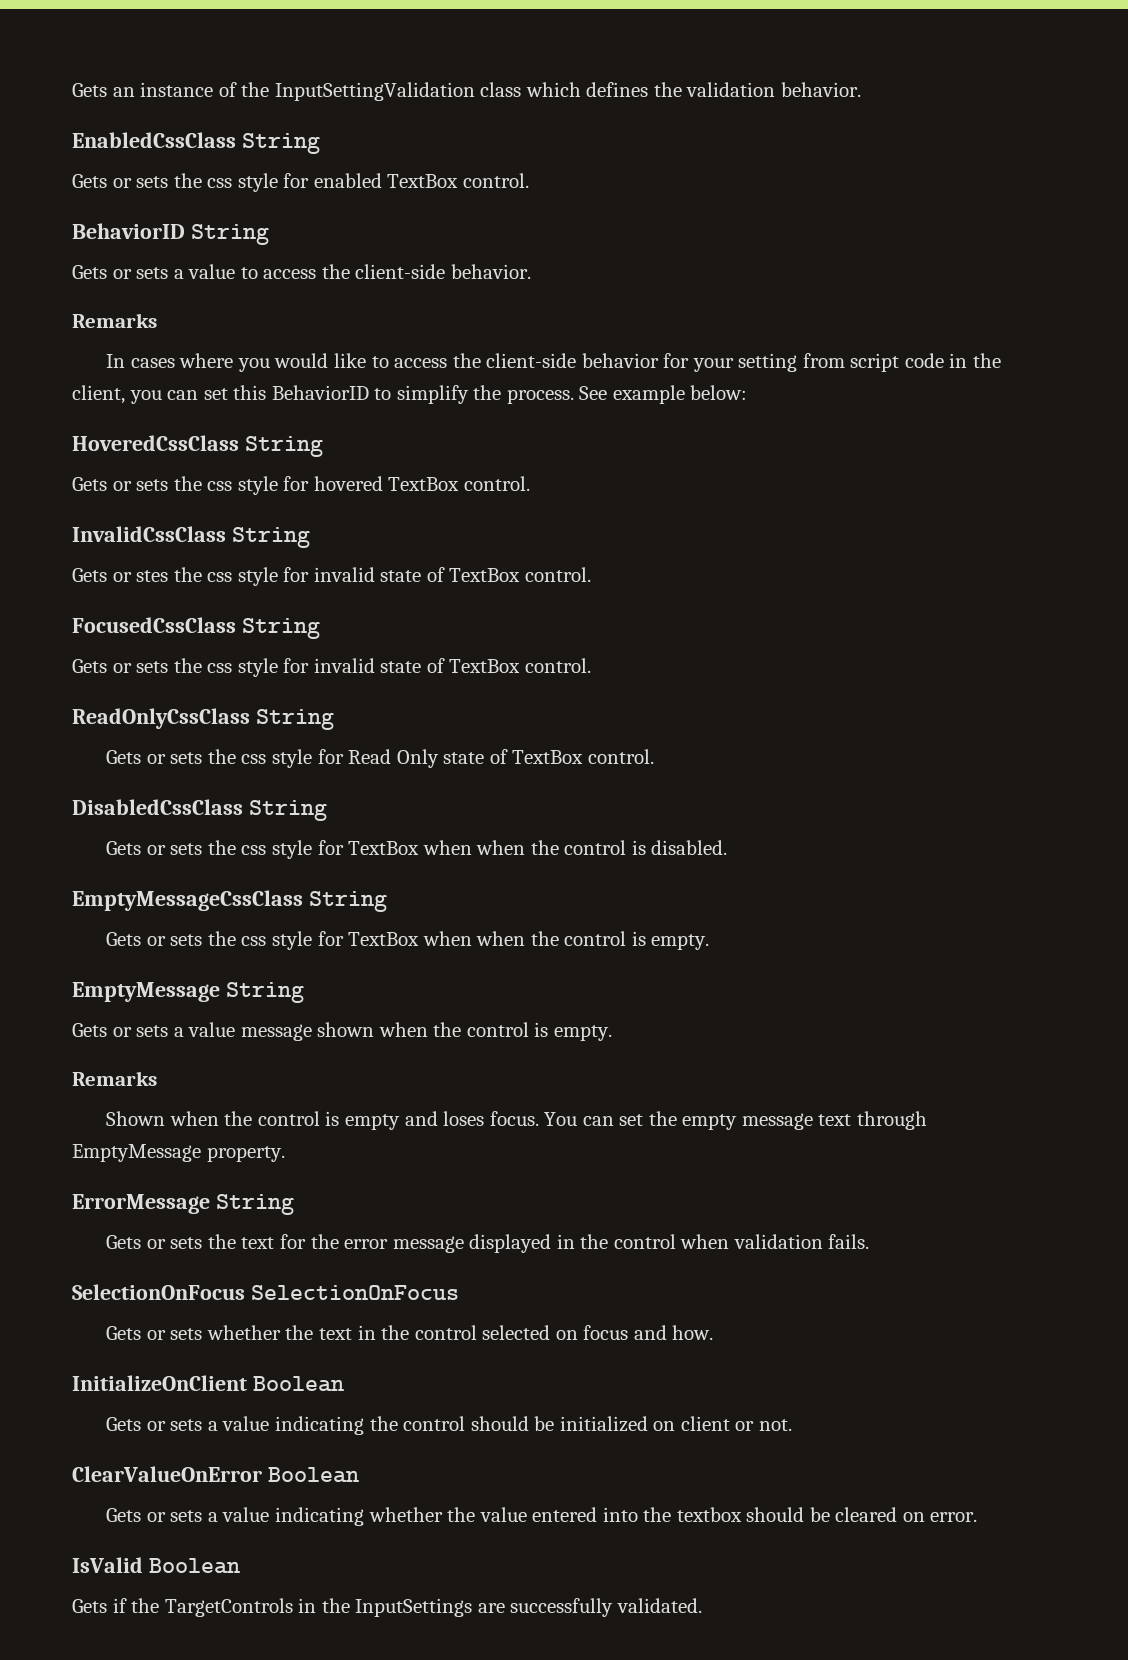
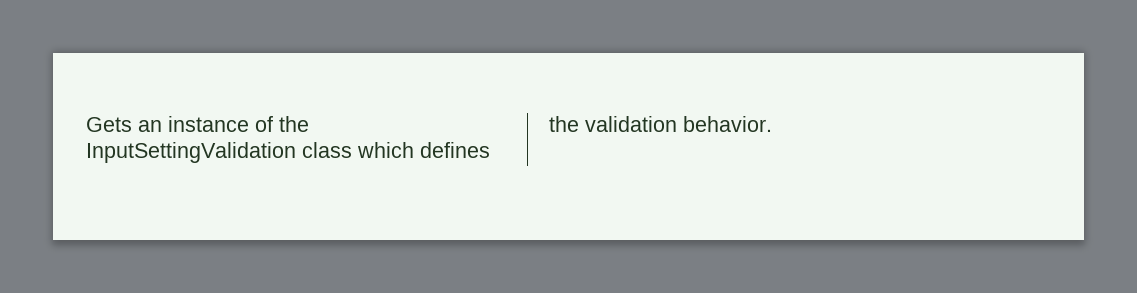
[72,132,320,154] [72,173,529,192] [72,223,269,245] [72,264,531,279] [72,313,157,328] [106,353,1001,372] [72,385,748,404] [72,435,323,457] [72,476,530,495] [72,526,310,548] [72,567,591,586] [72,617,320,639] [72,658,591,677] [72,708,334,730] [106,749,654,768] [72,799,327,821] [106,840,728,859] [72,890,387,912] [106,931,710,950] [72,982,304,1003] [72,1022,612,1041] [72,1071,157,1086] [106,1111,927,1130] [72,1144,285,1162] [72,1194,294,1215] [106,1234,870,1253] [72,1284,459,1300] [106,1325,714,1340] [72,1375,344,1392] [106,1416,792,1435] [72,1466,359,1483] [106,1507,978,1526] [72,1557,240,1574] [72,1598,702,1617] // EnabledCssClass String // Gets or sets the css style for enabled TextBox control. // BehaviorID String // Gets or sets a value to access the client-side behavior. // Remarks // In cases where you would like to access the client-side behavior for your setting from script code in the client, you can set this BehaviorID to simplify the process. See example below: // HoveredCssClass String // Gets or sets the css style for hovered TextBox control. // InvalidCssClass String // Gets or stes the css style for invalid state of TextBox control. // FocusedCssClass String // Gets or sets the css style for invalid state of TextBox control. // ReadOnlyCssClass String // Gets or sets the css style for Read Only state of TextBox control. // DisabledCssClass String // Gets or sets the css style for TextBox when when the control is disabled. // EmptyMessageCssClass String // Gets or sets the css style for TextBox when when the control is empty. // EmptyMessage String // Gets or sets a value message shown when the control is empty. // Remarks // Shown when the control is empty and loses focus. You can set the empty message text through EmptyMessage property. // ErrorMessage String // Gets or sets the text for the error message displayed in the control when validation fails. // SelectionOnFocus SelectionOnFocus // Gets or sets whether the text in the control selected on focus and how. // InitializeOnClient Boolean // Gets or sets a value indicating the control should be initialized on client or not. // ClearValueOnError Boolean // Gets or sets a value indicating whether the value entered into the textbox should be cleared on error. // IsValid Boolean // Gets if the TargetControls in the InputSettings are successfully validated. -> (772, 124) none

